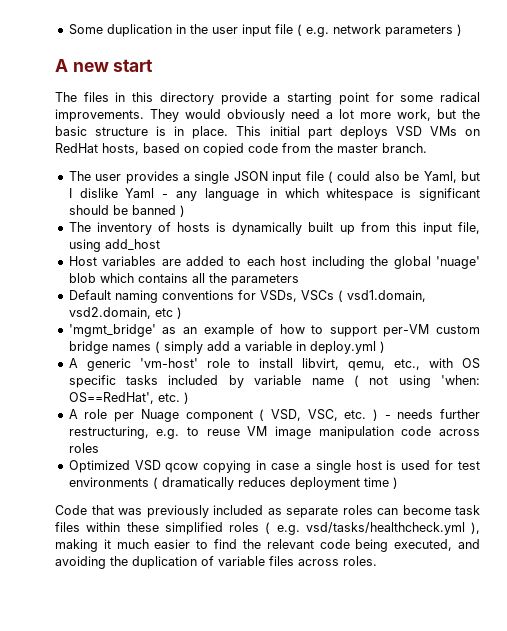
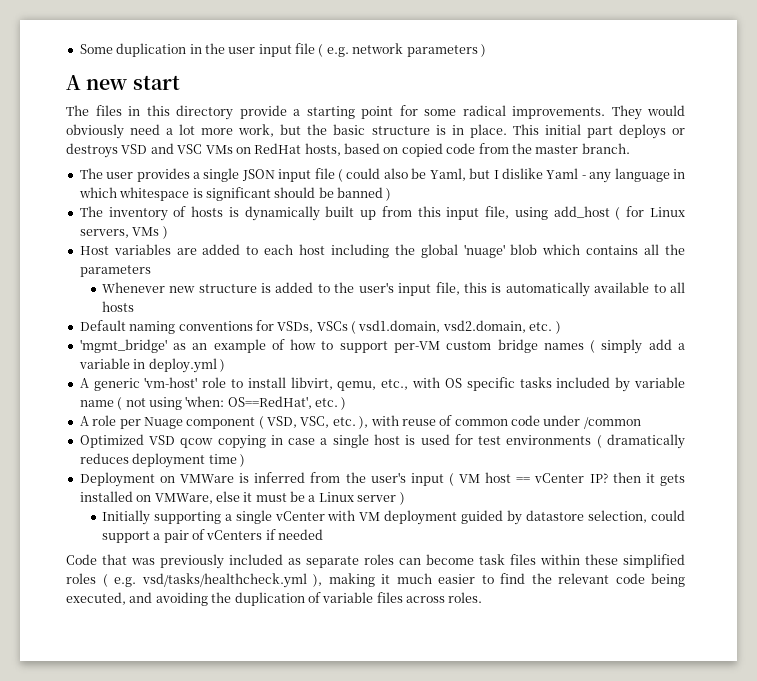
[395,126,422,137] VSD -> [671,128,685,135] [66,143,203,158] or destroys VSD and VSC
(160, 245) none -> [615,206,685,220] [79,226,168,239] ( for Linux servers, VMs )
(299, 280) none -> [101,282,686,297] [101,301,134,312] // Whenever new structure is added to the user's input file, this is automatically available to all hosts
[154,308,173,317] etc -> [529,322,553,331] etc.
[372,409,480,421] [68,426,480,439] [68,443,99,453] ) - needs further restructuring, e.g. to reuse VM image manipulation code across roles -> [359,415,641,429] ), with reuse of common code under /common
(398, 483) none -> [79,472,685,487] [79,491,405,505] [101,510,685,525] [101,529,324,543] // Deployment on VMWare is inferred from the user's input ( VM host == vCenter IP? then it gets installed on VMWare, else it must be a Linux server ) // Initially supporting a single vCenter with VM deployment guided by datastore selection, could support a pair of vCenters if needed

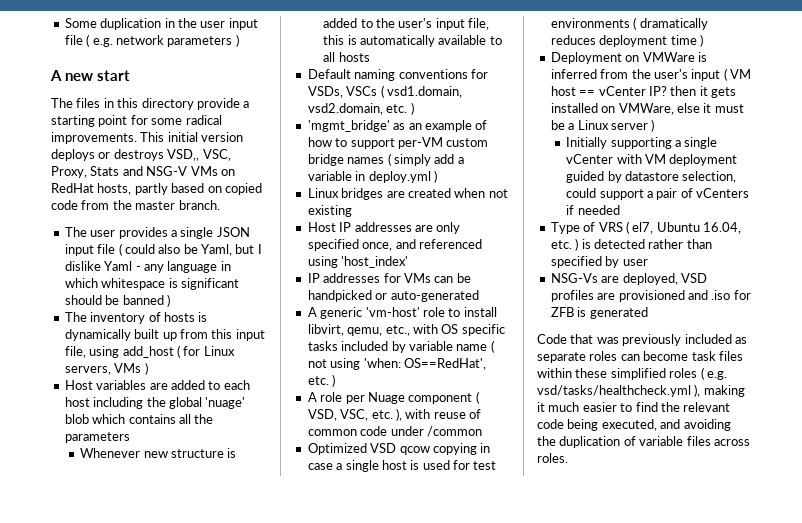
[611,105,685,120] [66,124,507,139] They would obviously need a lot more work, but the basic structure is in place. -> (137, 138) none
[586,126,613,138] part -> [201,132,244,142] version
[121,143,203,154] VSD and VSC -> [167,149,231,161] [51,166,188,178] VSD,, VSC, Proxy, Stats and NSG-V
(341, 149) none -> [134,183,168,195] partly
(225, 365) none -> [307,188,508,200] [307,205,352,217] [307,222,461,234] [307,239,482,251] [307,256,409,268] [307,273,471,283] [307,290,479,302] // Linux bridges are created when not existing // Host IP addresses are only specified once, and referenced using 'host_index' // IP addresses for VMs can be handpicked or auto-generated
(324, 534) none -> [550,221,741,234] [550,238,712,251] [550,256,648,268] [550,273,707,285] [550,290,751,302] [550,307,648,319] // Type of VRS ( el7, Ubuntu 16.04, etc. ) is detected rather than specified by user // NSG-Vs are deployed, VSD profiles are provisioned and .iso for ZFB is generated

